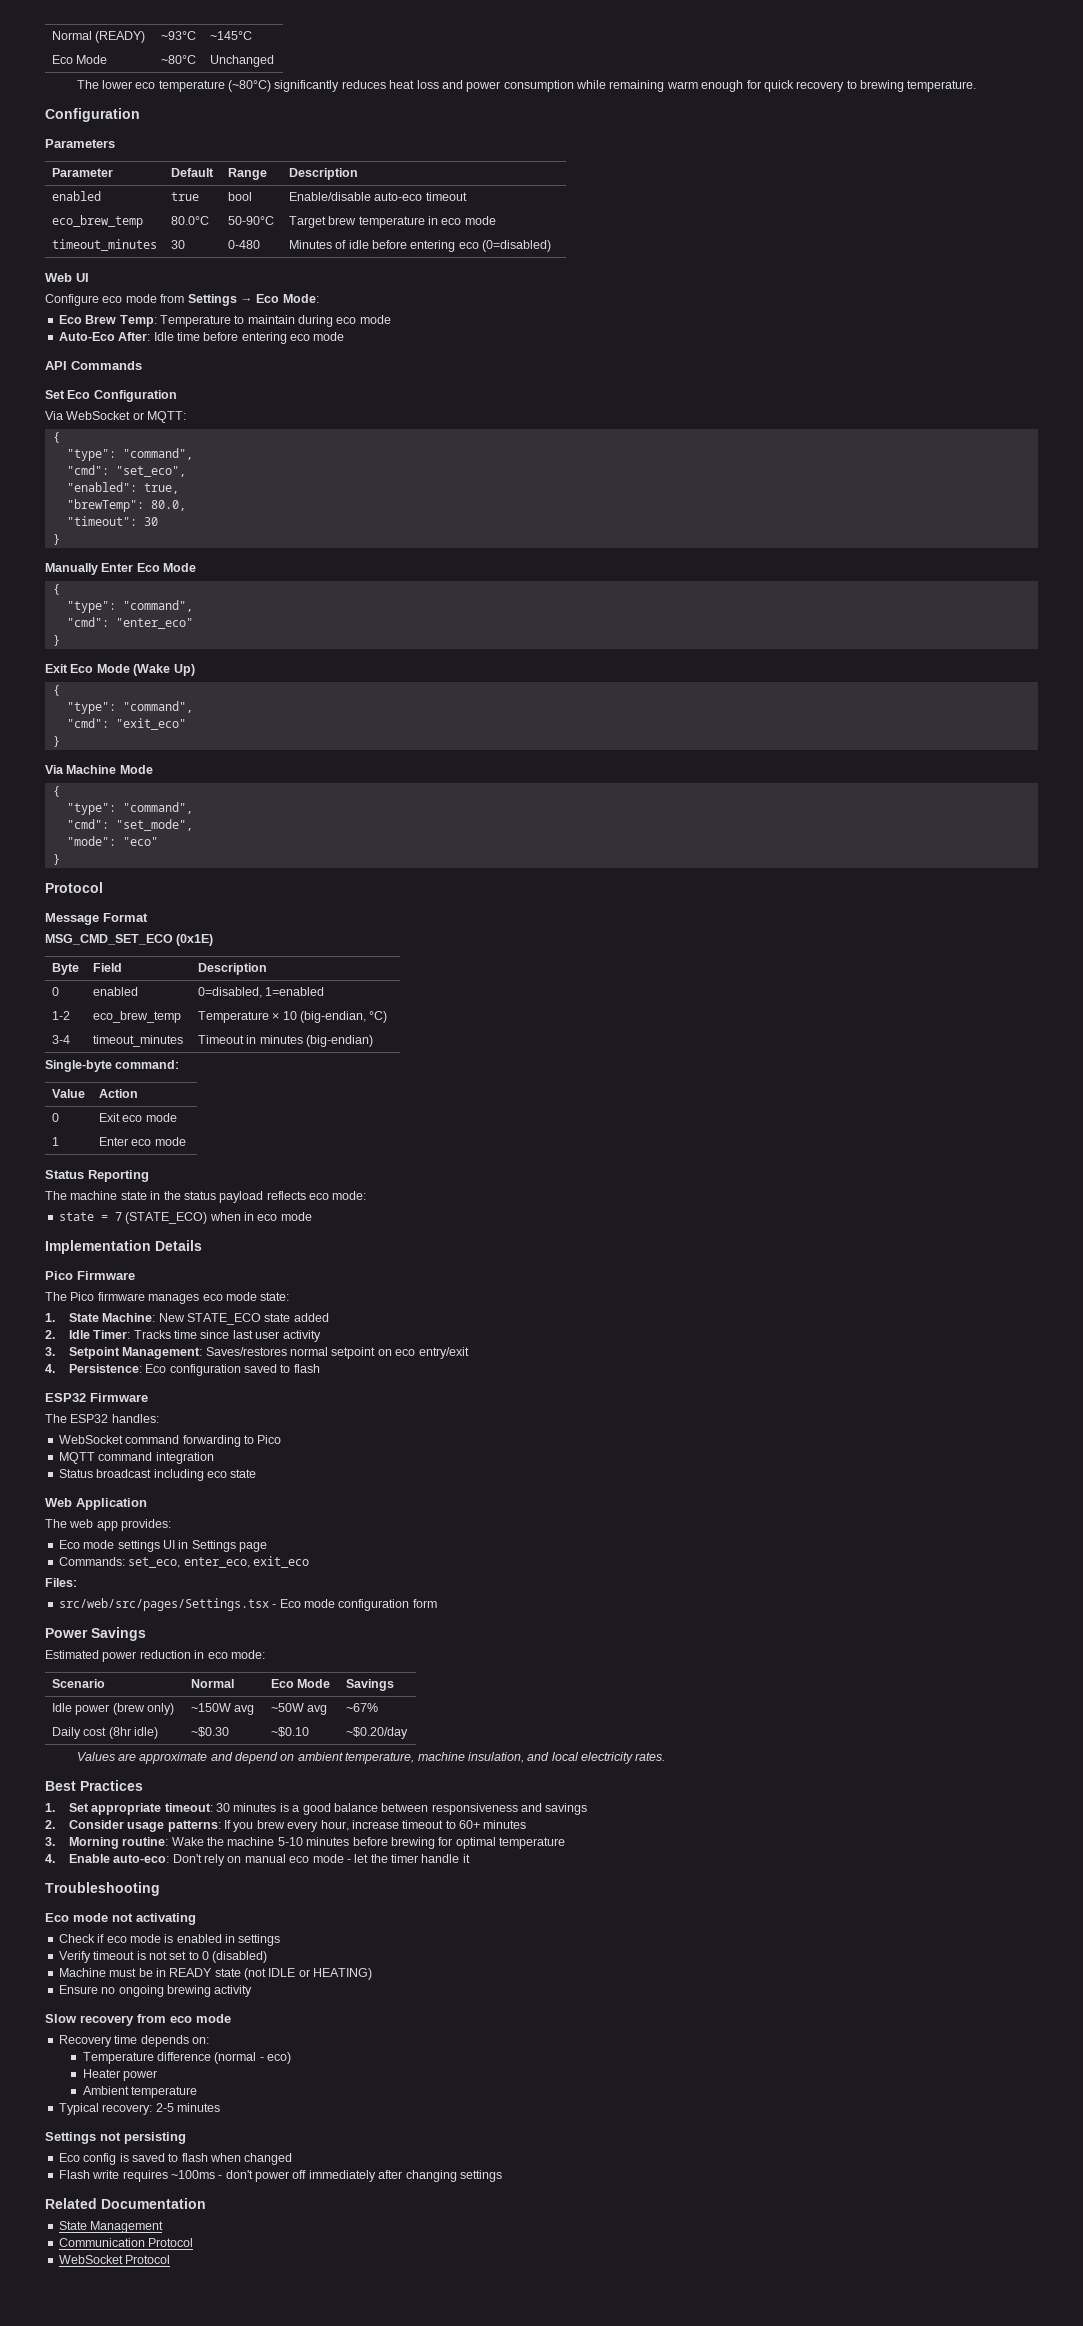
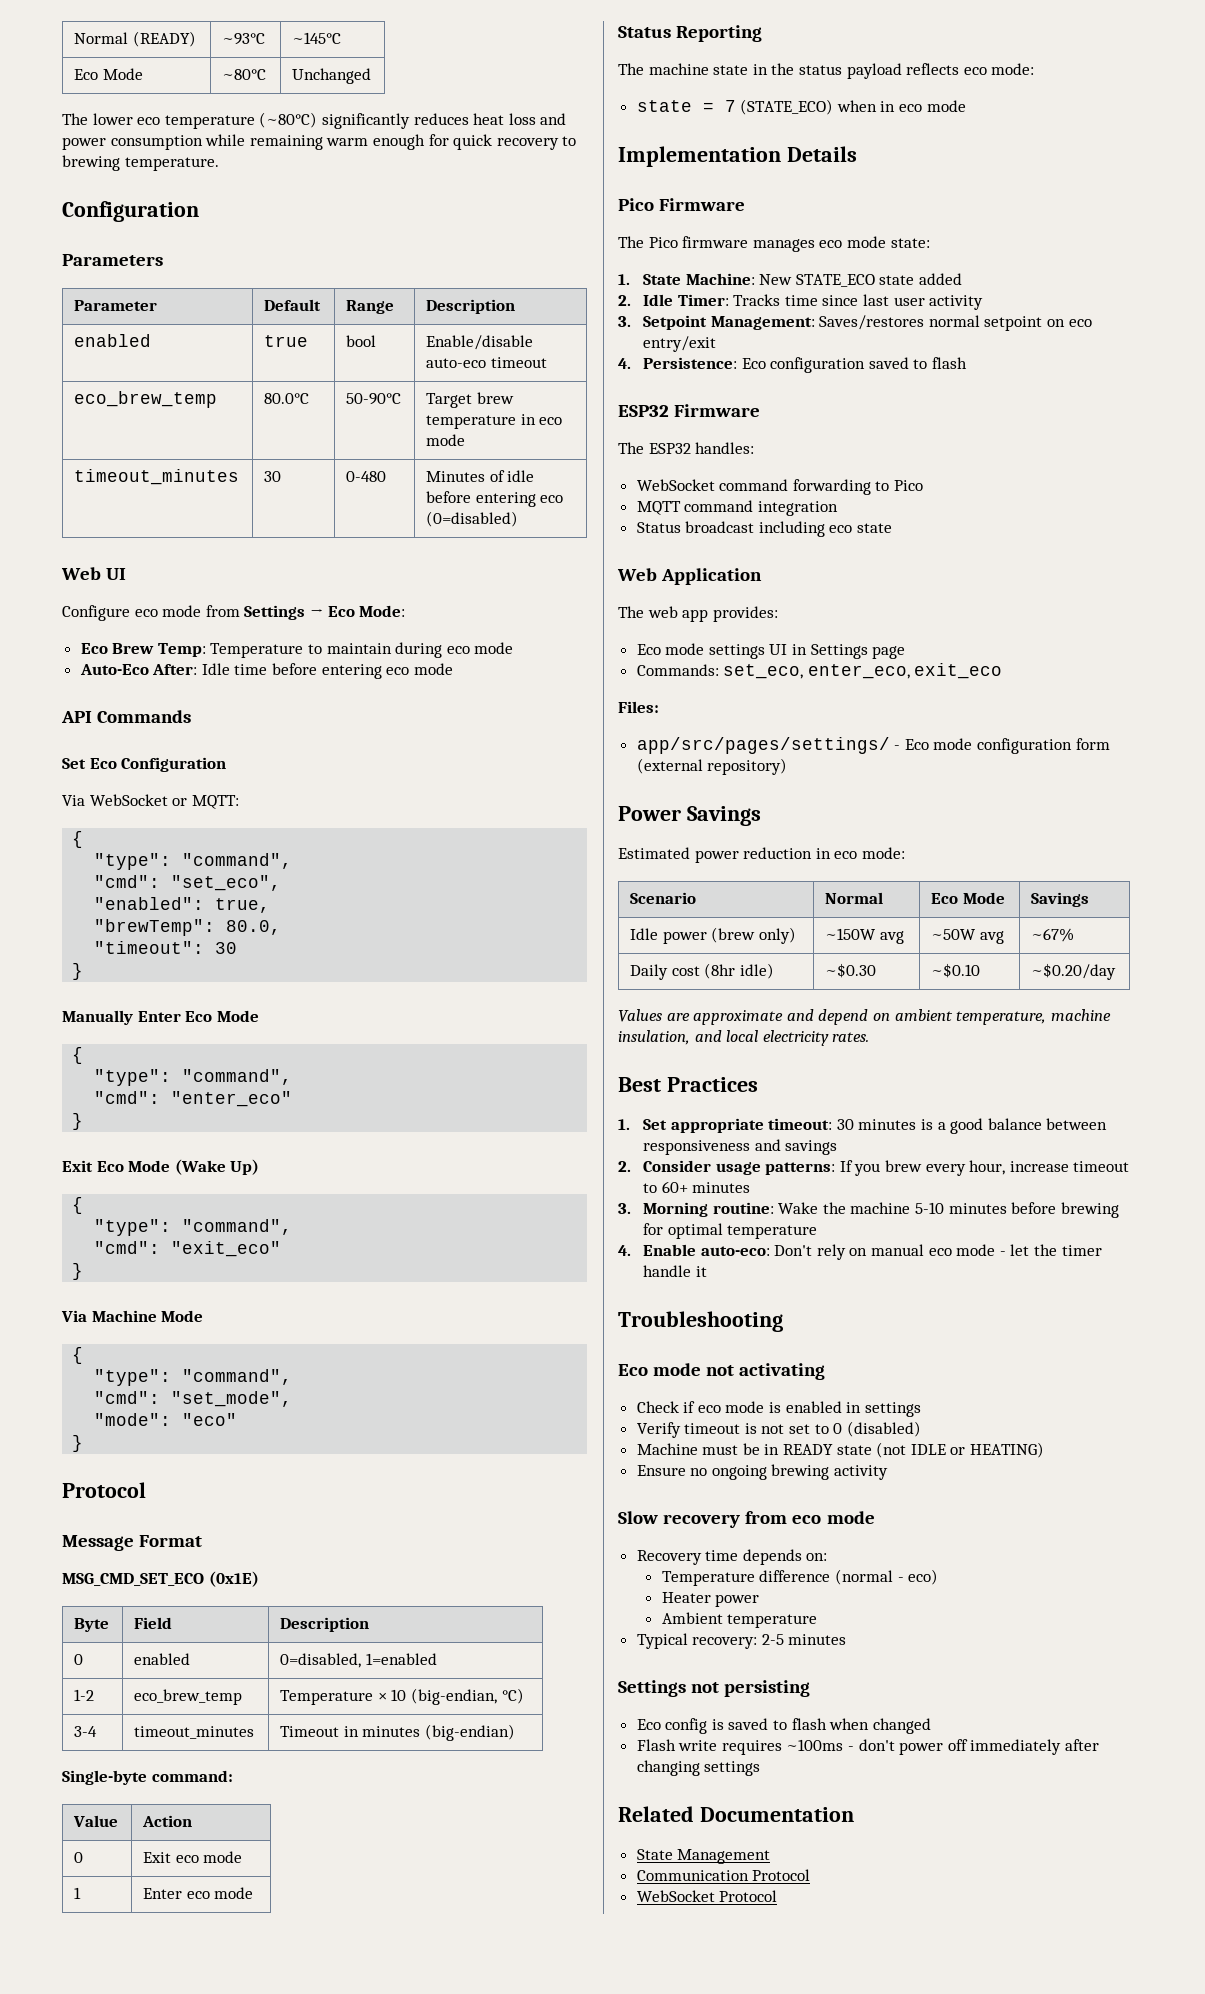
[58,1598,269,1611] src/web/src/pages/Settings.tsx -> [636,737,890,754] app/src/pages/settings/
(437, 1603) none -> [636,758,788,775] (external repository)

